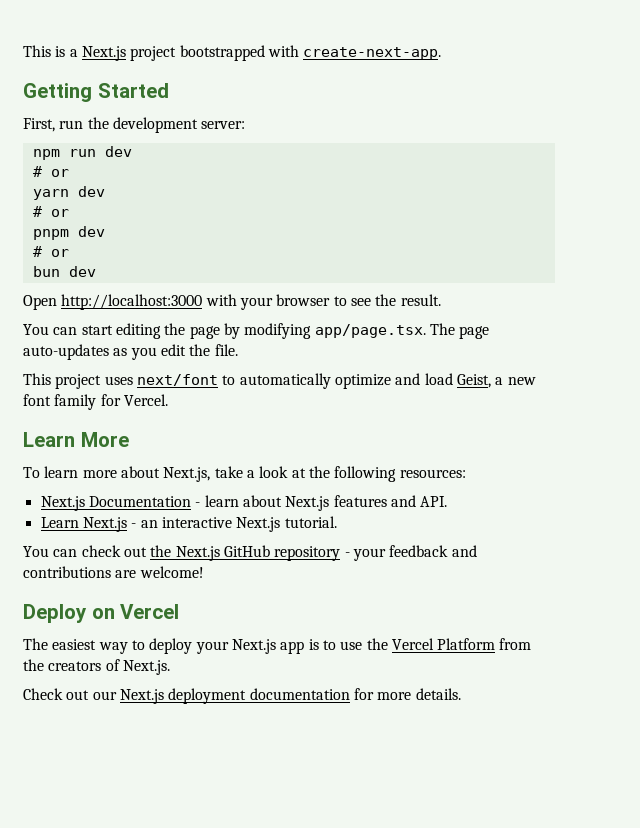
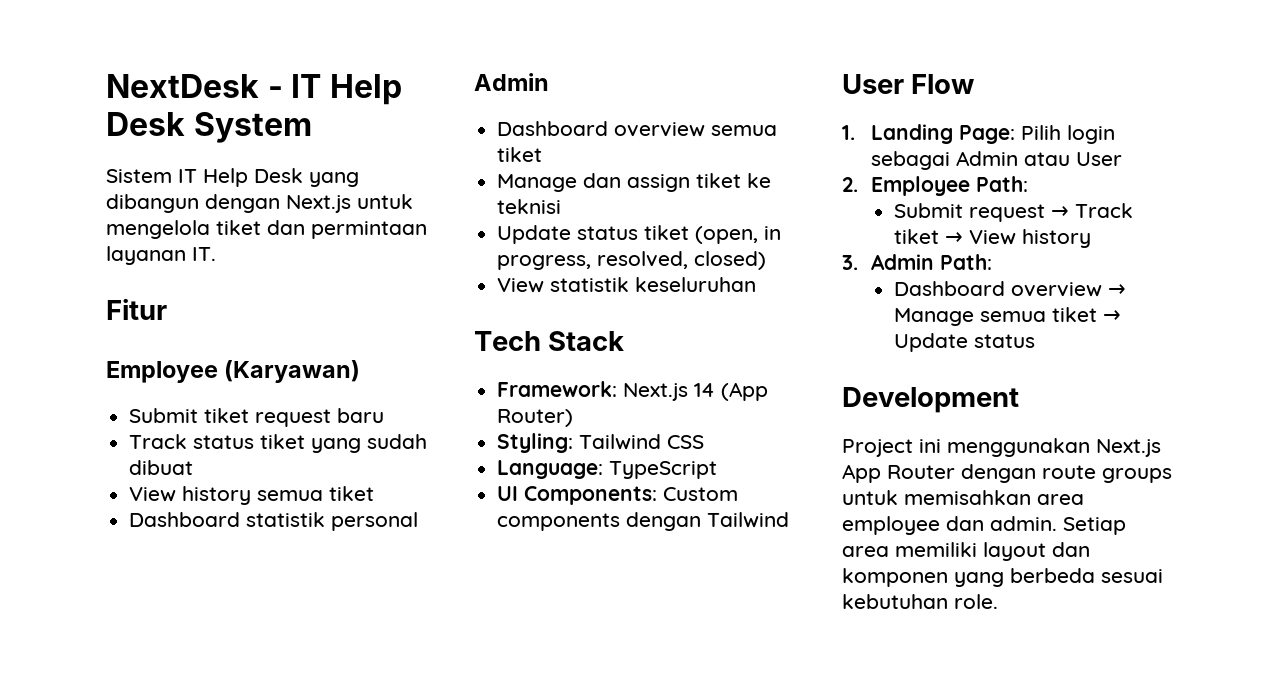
[23,45,442,61] [23,83,169,102] [23,117,246,133] [32,146,132,160] [32,166,69,177] [32,186,105,200] [32,206,69,217] [32,226,105,240] [32,246,69,257] [32,266,96,277] [23,294,441,310] [23,323,490,339] [23,344,238,360] [23,373,536,389] [23,394,168,410] [23,432,129,447] [23,466,466,482] [40,495,448,511] [40,516,337,532] [23,545,477,561] [23,566,204,578] [23,604,180,623] [23,638,532,654] [23,659,170,675] [23,688,461,704] This is a Next.js project bootstrapped with create-next-app. // Getting Started // First, run the development server: // npm run dev // # or // yarn dev // # or // pnpm dev // # or // bun dev // Open http://localhost:3000 with your browser to see the result. // You can start editing the page by modifying app/page.tsx. The page auto-updates as you edit the file. // This project uses next/font to automatically optimize and load Geist, a new font family for Vercel. // Learn More // To learn more about Next.js, take a look at the following resources: // Next.js Documentation - learn about Next.js features and API. // Learn Next.js - an interactive Next.js tutorial. // You can check out the Next.js GitHub repository - your feedback and contributions are welcome! // Deploy on Vercel // The easiest way to deploy your Next.js app is to use the Vercel Platform from the creators of Next.js. // Check out our Next.js deployment documentation for more details. -> [106,74,402,105] [106,112,312,143] [106,168,359,187] [106,194,413,213] [106,220,427,239] [106,246,216,265] [106,298,167,320] [106,360,361,383] [129,408,385,427] [129,434,428,453] [129,460,194,475] [129,486,375,505] [129,512,419,531] [474,73,549,91] [497,121,778,137] [497,147,543,162] [497,173,772,192] [497,199,562,214] [497,225,782,244] [497,251,767,270] [497,277,757,293] [474,331,625,351] [497,381,769,401] [497,409,574,427] [497,433,705,453] [497,460,718,479] [497,486,739,505] [497,512,790,531] [842,74,975,94] [842,124,1115,144] [870,151,1122,170] [842,176,1028,196] [893,203,1133,222] [893,229,1091,248] [842,254,992,270] [893,281,1126,297] [893,307,1121,326] [893,333,1035,352] [842,387,1019,413] [842,438,1161,457] [842,464,1172,483] [842,490,1084,505] [842,516,1126,535] [842,542,1090,561] [842,568,1163,587] [842,594,998,609] NextDesk - IT Help Desk System // Sistem IT Help Desk yang dibangun dengan Next.js untuk mengelola tiket dan permintaan layanan IT. // Fitur // Employee (Karyawan) // Submit tiket request baru // Track status tiket yang sudah dibuat // View history semua tiket // Dashboard statistik personal // Admin // Dashboard overview semua tiket // Manage dan assign tiket ke teknisi // Update status tiket (open, in progress, resolved, closed) // View statistik keseluruhan // Tech Stack // Framework: Next.js 14 (App Router) // Styling: Tailwind CSS // Language: TypeScript // UI Components: Custom components dengan Tailwind // User Flow // 1. Landing Page: Pilih login sebagai Admin atau User // 2. Employee Path: // Submit request → Track tiket → View history // 3. Admin Path: // Dashboard overview → Manage semua tiket → Update status // Development // Project ini menggunakan Next.js App Router dengan route groups untuk memisahkan area employee dan admin. Setiap area memiliki layout dan komponen yang berbeda sesuai kebutuhan role.

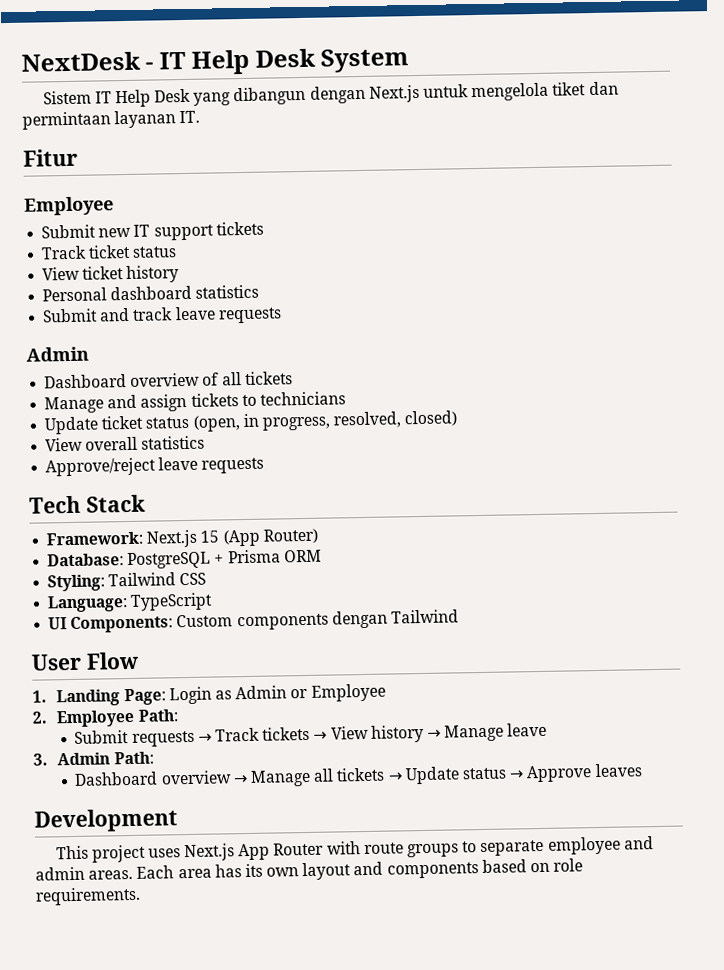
[224,360,361,383] [129,408,385,427] [129,434,428,453] [129,460,194,475] [129,486,375,505] [129,512,419,531] [474,73,549,91] [497,121,778,137] [497,147,543,162] [497,173,772,192] [497,199,562,214] [497,225,690,244] (Karyawan) // Submit tiket request baru // Track status tiket yang sudah dibuat // View history semua tiket // Dashboard statistik personal // Admin // Dashboard overview semua tiket // Manage dan assign tiket ke teknisi // Update status tiket -> [41,221,264,241] [41,244,178,260] [42,265,180,283] [42,284,260,302] [42,306,282,324] [26,346,89,362] [44,371,293,389] [44,391,346,414] [44,415,190,435] // Submit new IT support tickets // Track ticket status // View ticket history // Personal dashboard statistics // Submit and track leave requests // Admin // Dashboard overview of all tickets // Manage and assign tickets to technicians // Update ticket status
[550,277,757,292] statistik keseluruhan -> [85,435,206,451] [45,456,265,477] overall statistics // Approve/reject leave requests
[694,383,716,397] 14 -> [200,530,220,543] 15
(574, 418) none -> [47,549,322,570] // Database: PostgreSQL + Prisma ORM
[1020,125,1115,144] [870,151,1122,170] Pilih login sebagai Admin atau User -> [168,683,386,705] Login as Admin or Employee
[968,204,1045,222] request -> [131,730,195,747] requests
[893,229,939,244] tiket -> [262,726,311,741] tickets
(1091, 238) none -> [426,722,548,742] → Manage leave
[979,307,1097,322] semua tiket -> [313,767,386,782] all tickets
[842,387,1019,413] [842,438,1090,457] // Development // Project ini menggunakan -> [509,763,643,783] [34,808,178,833] [55,844,181,863] → Approve leaves // Development // This project uses
[961,464,1036,483] dengan -> [326,841,361,855] with
[842,490,1084,505] [842,516,1126,535] [842,542,1090,561] [842,568,1163,587] [842,594,998,609] untuk memisahkan area employee dan admin. Setiap area memiliki layout dan komponen yang berbeda sesuai kebutuhan role. -> [462,836,654,857] [35,858,584,881] [35,886,141,906] to separate employee and admin areas. Each area has its own layout and components based on role requirements.

